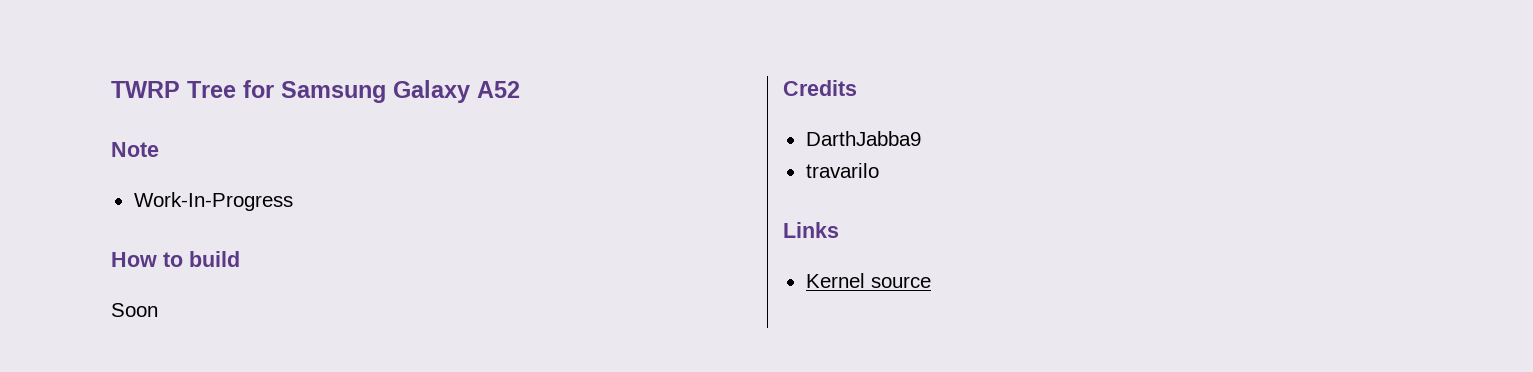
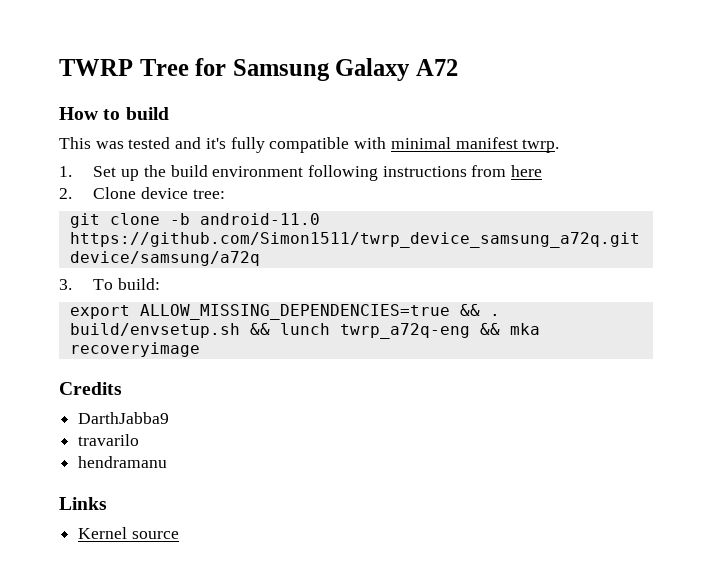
[477,81,520,98] [111,142,159,157] [133,192,293,211] A52 // Note // Work-In-Progress -> [416,59,459,76] A72
[111,303,158,317] Soon -> [59,137,560,153] [59,165,543,181] [59,187,225,199] [69,213,320,228] [69,232,640,248] [69,251,260,266] [59,278,161,290] [69,304,500,320] [69,323,540,339] [69,342,200,357] This was tested and it's fully compatible with minimal manifest twrp. // 1. Set up the build environment following instructions from here // 2. Clone device tree: // git clone -b android-11.0 https://github.com/Simon1511/twrp_device_samsung_a72q.git device/samsung/a72q // 3. To build: // export ALLOW_MISSING_DEPENDENCIES=true && . build/envsetup.sh && lunch twrp_a72q-eng && mka recoveryimage
(879, 170) none -> [78,456,168,468] // hendramanu

